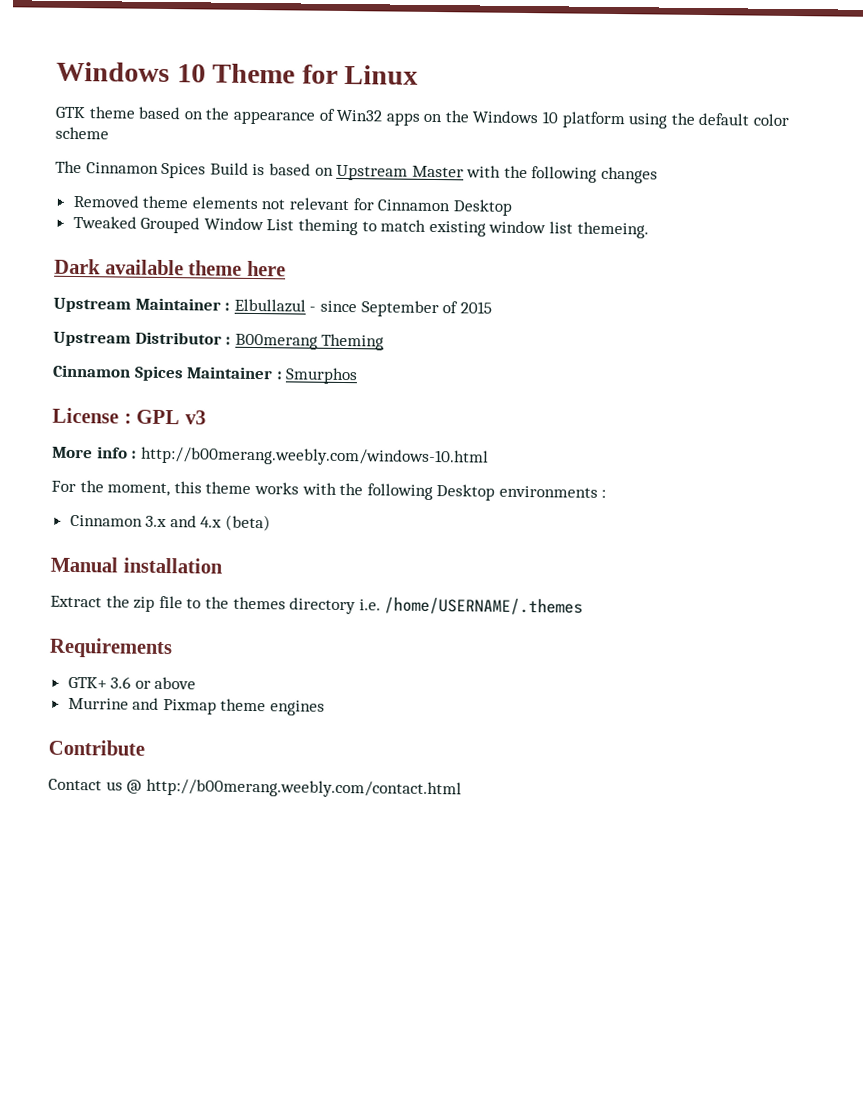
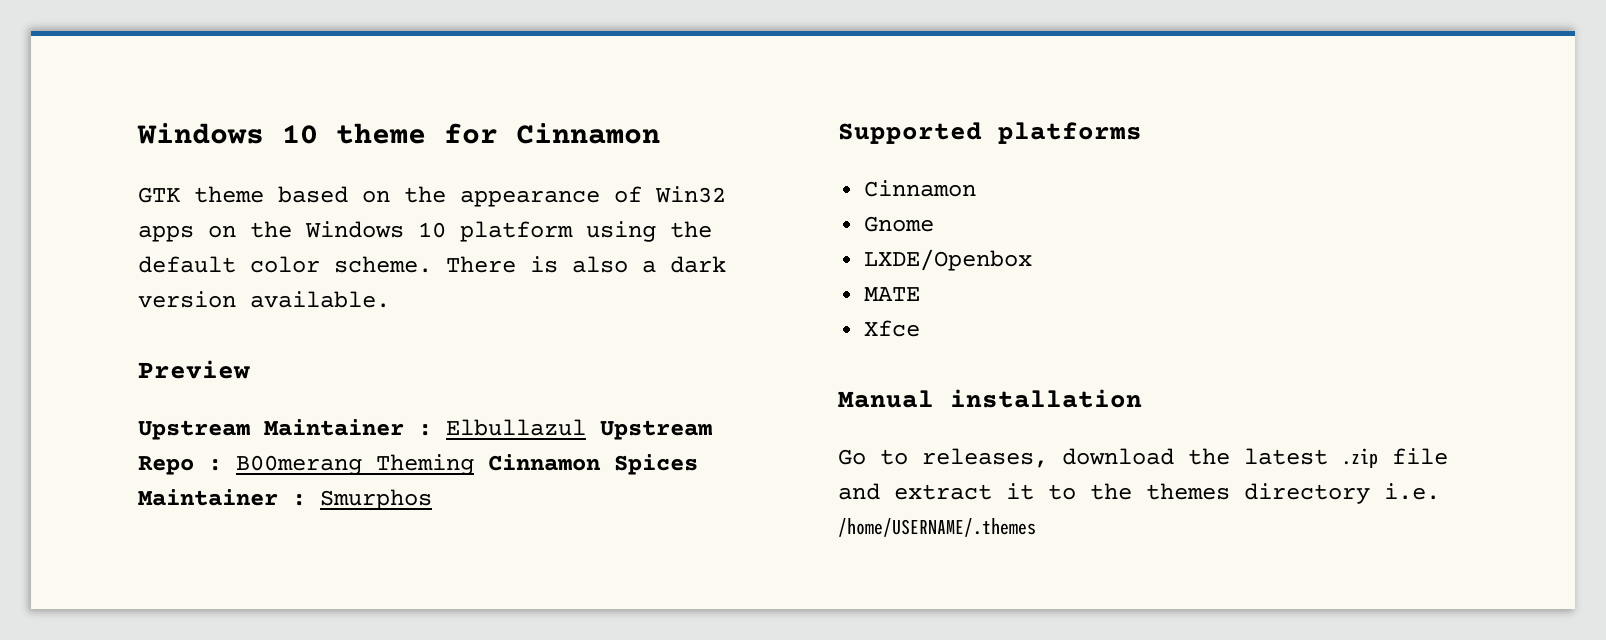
[56,61,419,85] Windows 10 Theme for Linux -> [137,123,660,144] Windows 10 theme for Cinnamon
[55,126,109,140] [55,160,659,184] [72,194,512,216] [72,215,649,239] [54,258,286,277] [53,297,492,318] [53,331,222,347] scheme // The Cinnamon Spices Build is based on Upstream Master with the following changes // Removed theme elements not relevant for Cinnamon Desktop // Tweaked Grouped Window List theming to match existing window list themeing. // Dark available theme here // Upstream Maintainer : Elbullazul - since September of 2015 // Upstream Distributor -> [334,256,726,273] [138,291,390,308] [138,360,250,379] [138,419,712,440] [138,456,194,475] scheme. There is also a dark version available. // Preview // Upstream Maintainer : Elbullazul Upstream Repo
(385, 342) // -> (474, 464) none
[52,407,206,425] [52,446,489,467] [51,480,607,501] [69,514,272,532] [50,556,223,574] [50,595,183,612] License : GPL v3 // More info : http://b00merang.weebly.com/windows-10.html // For the moment, this theme works with the following Desktop environments : // Cinnamon 3.x and 4.x (beta) // Manual installation // Extract the zip file -> [838,122,1142,144] [864,180,977,197] [864,216,935,232] [864,249,1033,271] [864,287,921,301] [864,320,921,337] [838,389,1142,408] [838,448,1448,468] [838,483,1034,500] Supported platforms // Cinnamon // Gnome // LXDE/Openbox // MATE // Xfce // Manual installation // Go to releases, download the latest .zip file and extract it
[49,637,173,659] [67,676,197,690] [67,697,326,716] [48,739,145,756] [48,778,462,799] // Requirements // GTK+ 3.6 or above // Murrine and Pixmap theme engines // Contribute // Contact us @ http://b00merang.weebly.com/contact.html -> (1036, 527) none

